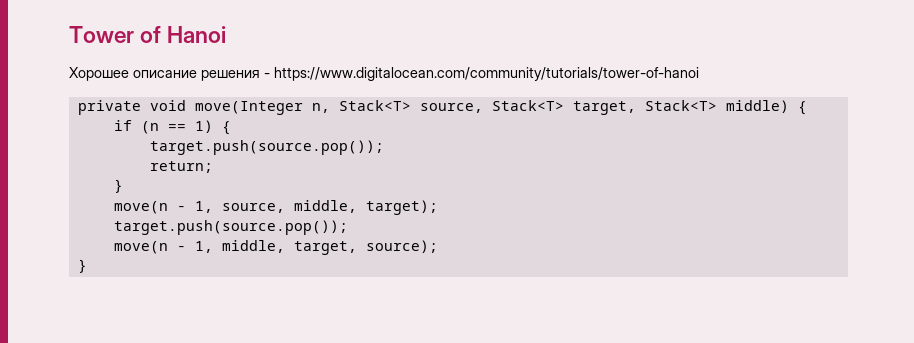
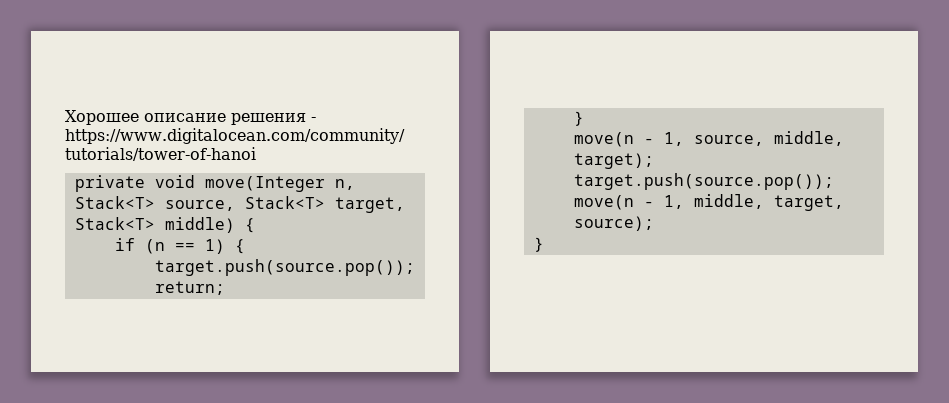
[69,26,227,43] Tower of Hanoi // -> (65, 117) none

